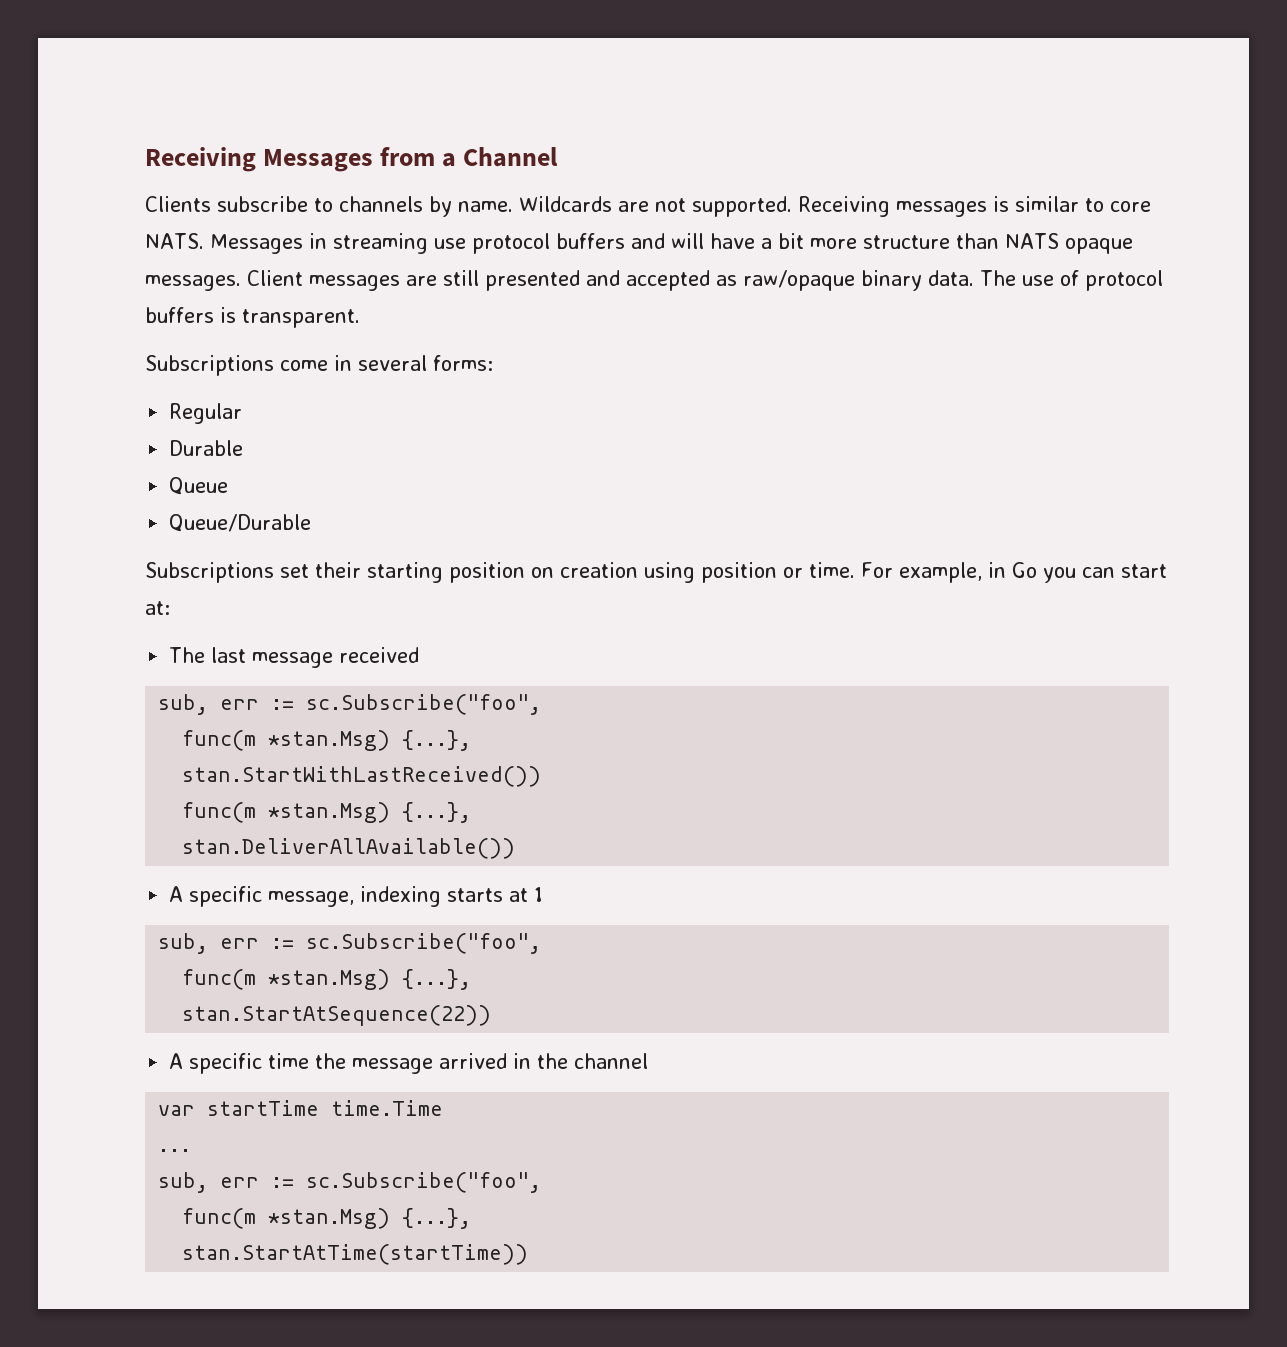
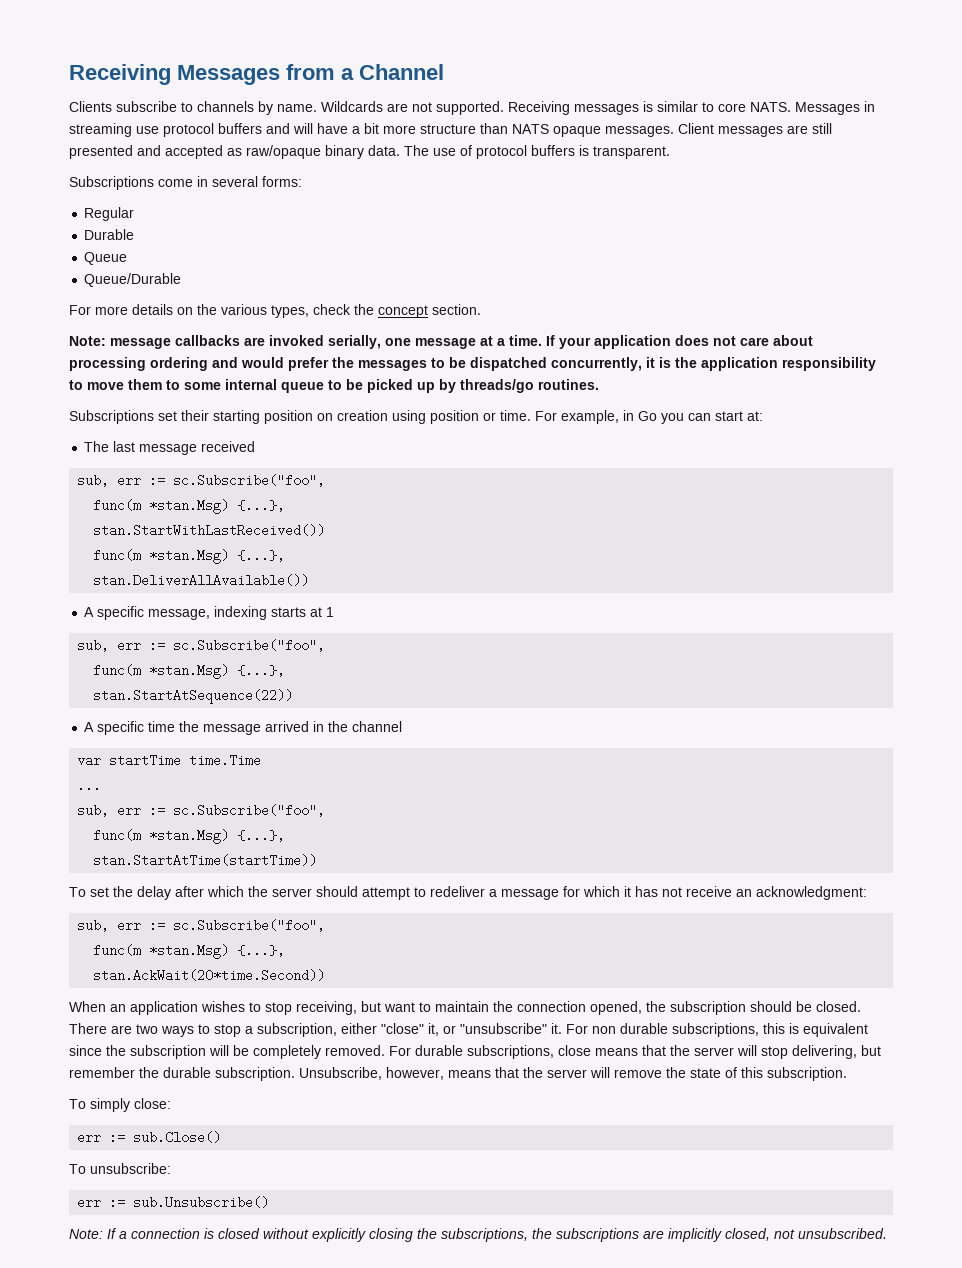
(312, 523) none -> [69,304,481,318] [69,335,813,349] [69,357,876,371] [69,379,599,393] // For more details on the various types, check the concept section. // Note: message callbacks are invoked serially, one message at a time. If your application does not care about processing ordering and would prefer the messages to be dispatched concurrently, it is the application responsibility to move them to some internal queue to be picked up by threads/go routines.
(529, 1254) none -> [69,886,867,900] [77,919,326,932] [93,944,286,959] [93,969,326,982] [69,1001,861,1015] [69,1023,868,1037] [69,1045,881,1059] [69,1067,847,1081] [69,1098,171,1112] [77,1131,222,1144] [69,1163,171,1174] [77,1196,270,1209] [69,1228,887,1242] // To set the delay after which the server should attempt to redeliver a message for which it has not receive an acknowledgment: // sub, err := sc.Subscribe("foo", // func(m *stan.Msg) {...}, // stan.AckWait(20*time.Second)) // When an application wishes to stop receiving, but want to maintain the connection opened, the subscription should be closed. There are two ways to stop a subscription, either "close" it, or "unsubscribe" it. For non durable subscriptions, this is equivalent since the subscription will be completely removed. For durable subscriptions, close means that the server will stop delivering, but remember the durable subscription. Unsubscribe, however, means that the server will remove the state of this subscription. // To simply close: // err := sub.Close() // To unsubscribe: // err := sub.Unsubscribe() // Note: If a connection is closed without explicitly closing the subscriptions, the subscriptions are implicitly closed, not unsubscribed.

